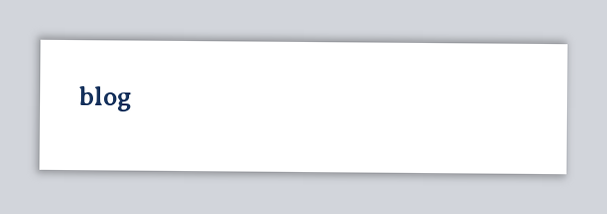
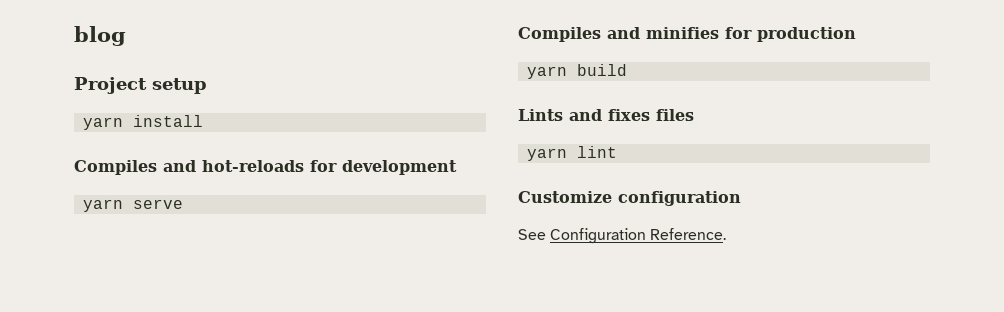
(132, 99) none -> [74,77,207,94] [83,115,204,130] [74,160,457,175] [83,199,184,212] [518,27,856,42] [527,64,628,79] [518,109,694,121] [527,146,618,161] [518,191,741,206] [518,228,727,244] // Project setup // yarn install // Compiles and hot-reloads for development // yarn serve // Compiles and minifies for production // yarn build // Lints and fixes files // yarn lint // Customize configuration // See Configuration Reference.

